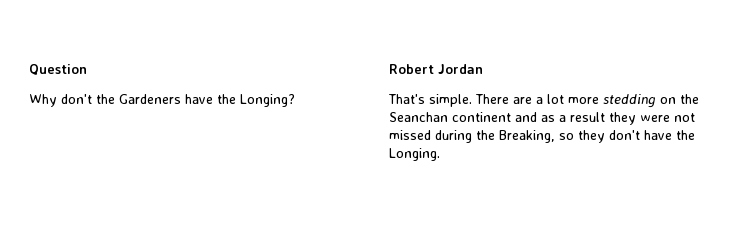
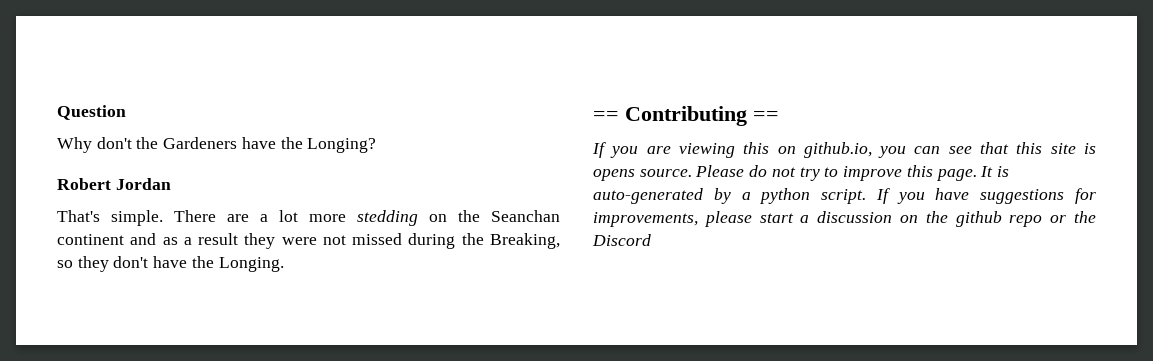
(440, 154) none -> [593,106,779,126] [592,142,1096,158] [593,165,1009,181] [593,188,1096,204] [593,211,1096,227] [592,234,651,246] // == Contributing == // If you are viewing this on github.io, you can see that this site is opens source. Please do not try to improve this page. It is auto-generated by a python script. If you have suggestions for improvements, please start a discussion on the github repo or the Discord

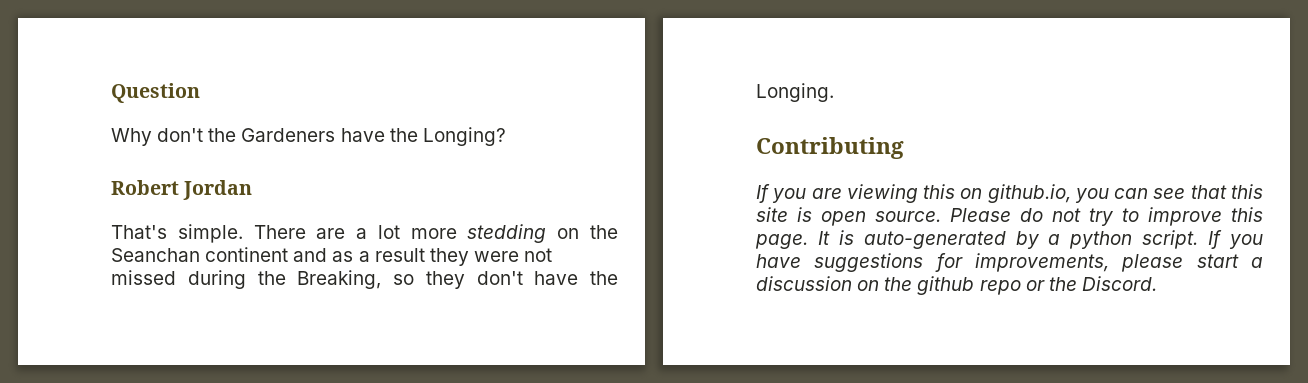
[593,111,619,121] == -> (834, 92) none
[753,111,779,121] == -> (904, 148) none
[593,169,635,181] opens -> [821,211,866,226] open
[592,234,651,246] Discord -> [1081,276,1157,291] Discord.

